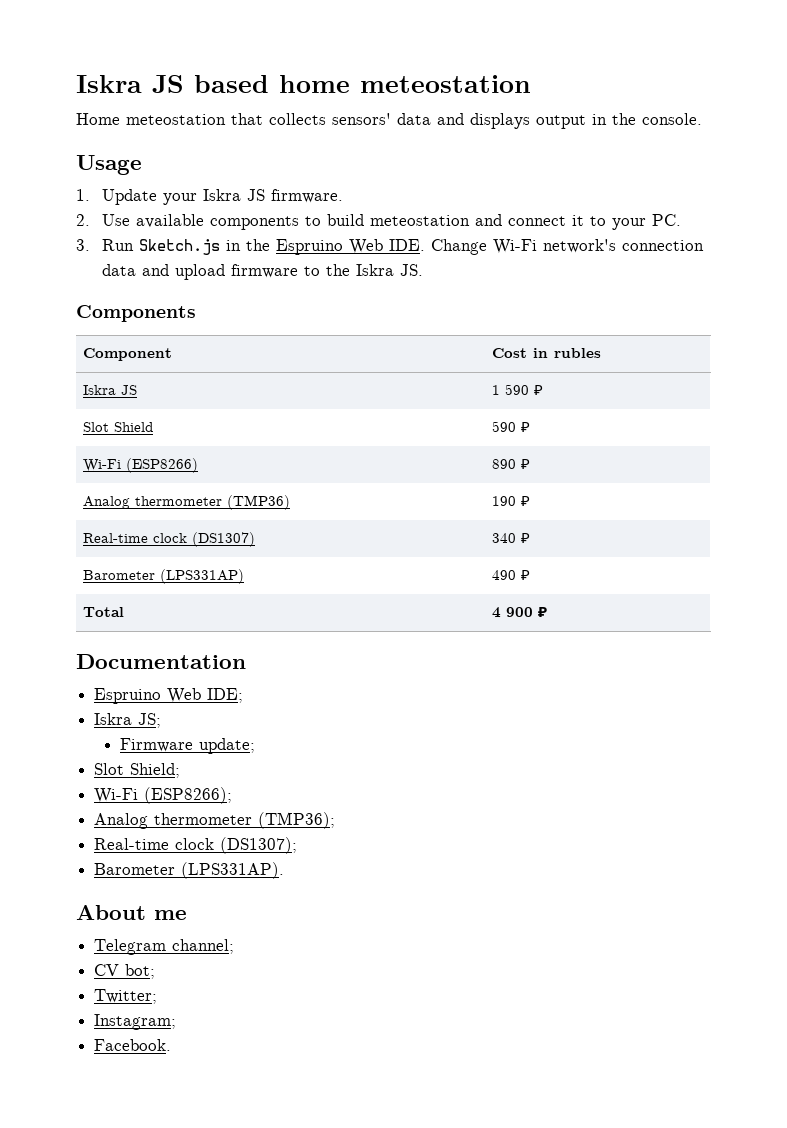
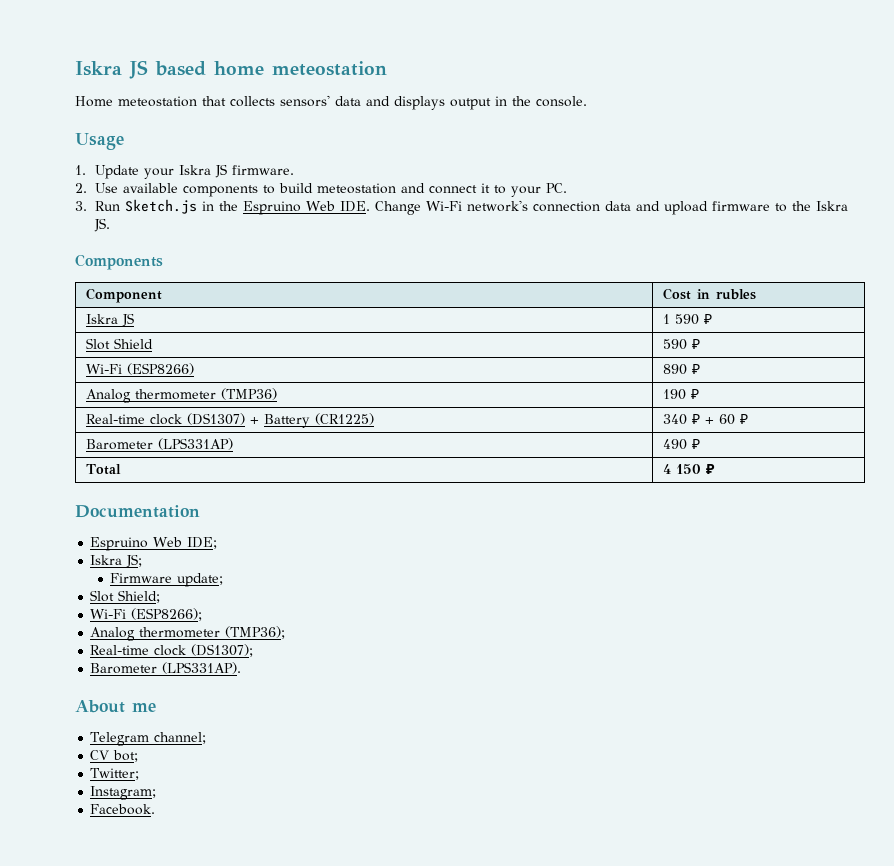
(255, 539) none -> [249,413,374,428] + Battery (CR1225)
(530, 538) none -> [704,414,748,425] + 60 ₽
[505,607,533,617] 900 -> [675,464,701,474] 150

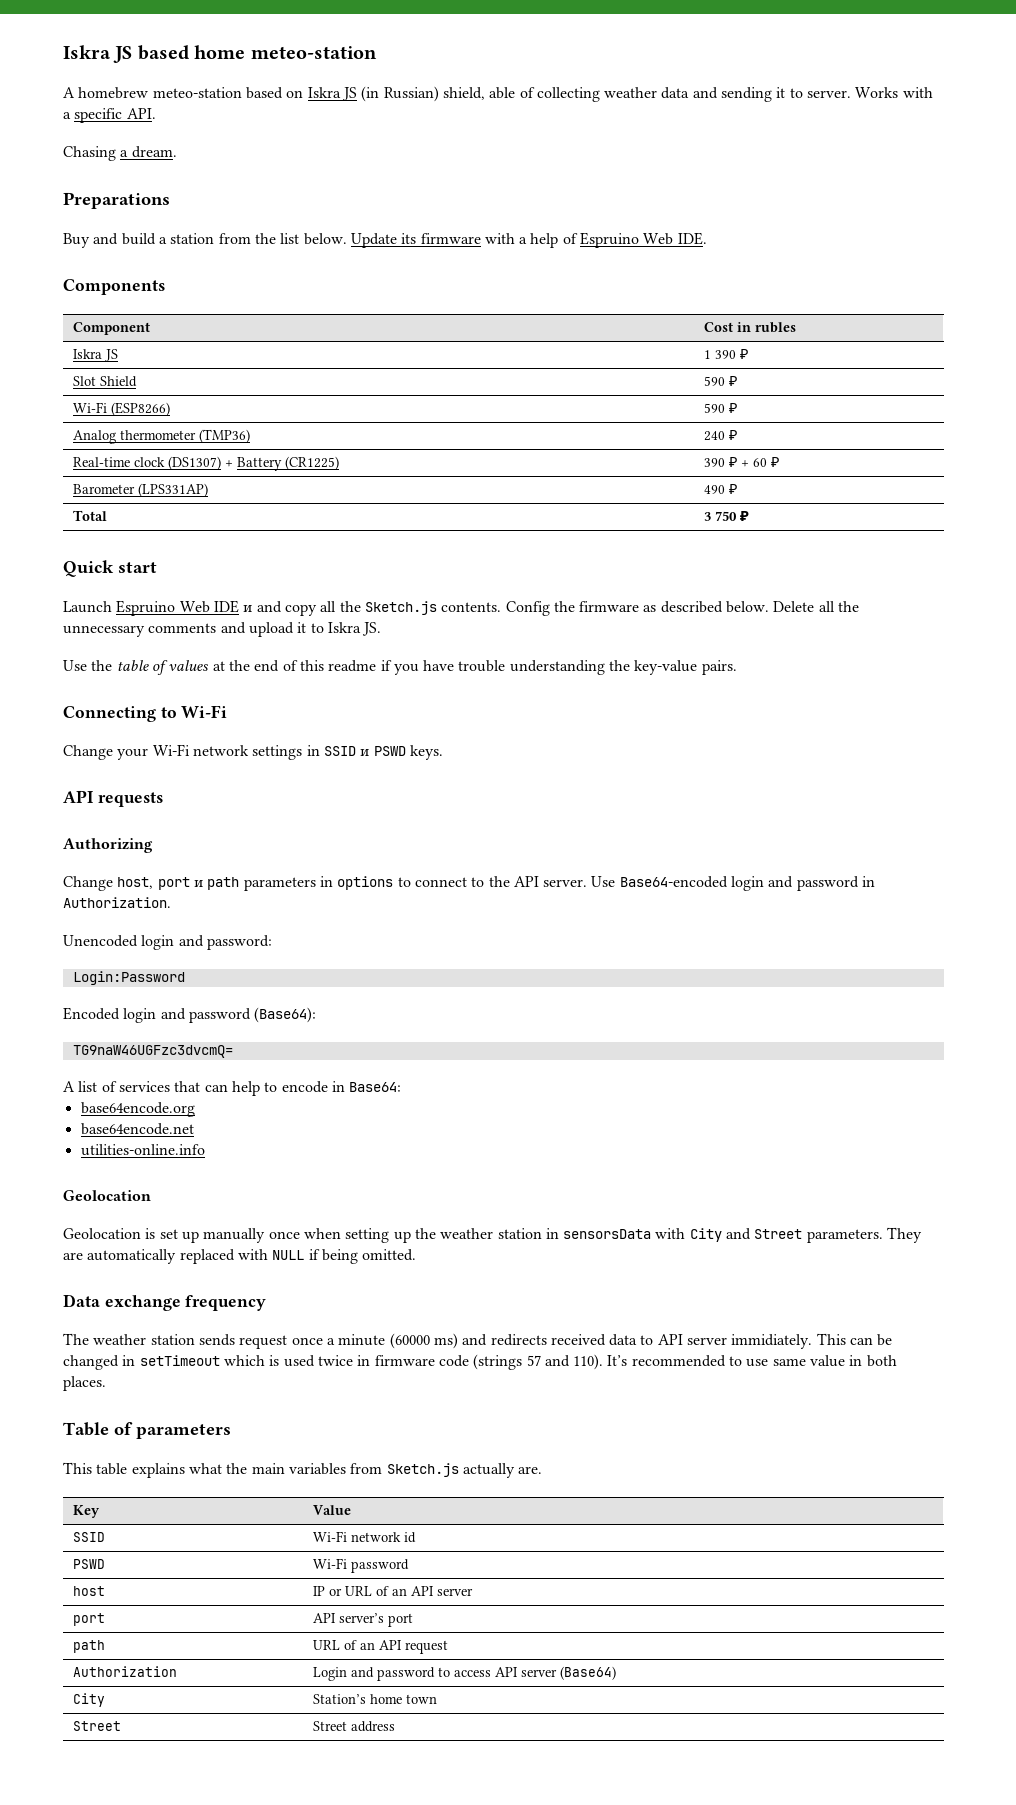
[272,61,387,76] [75,95,587,110] [75,133,124,150] [75,164,295,179] [75,183,568,197] [75,199,849,215] [94,218,111,232] meteostation // Home meteostation that collects sensors' data and displays output in the console. // Usage // 1. Update your Iskra JS firmware. // 2. Use available components to build meteostation and connect it to your PC. // 3. Run Sketch.js in the Espruino Web IDE. Change Wi-Fi network's connection data and upload firmware to the Iskra JS. -> [250,46,377,59] [63,86,933,102] [63,108,156,123] [63,146,177,161] [63,192,170,209] [63,232,707,248] meteo-station // A homebrew meteo-station based on Iskra JS (in Russian) shield, able of collecting weather data and sending it to server. Works with a specific API. // Chasing a dream. // Preparations // Buy and build a station from the list below. Update its firmware with a help of Espruino Web IDE.
[674,314,699,325] 590 -> [714,350,736,359] 390
[662,364,687,375] 890 -> [703,403,725,413] 590
[662,389,686,400] 190 -> [703,431,725,441] 240
[662,414,687,425] 340 -> [703,458,725,467] 390
[662,464,715,474] [75,505,200,518] [90,537,218,551] [90,554,143,568] [110,573,224,587] [90,590,161,603] [90,608,203,621] [90,626,286,641] [90,644,254,657] [90,662,242,674] [75,700,156,713] [90,732,207,746] [90,750,139,762] [90,768,140,780] [90,786,157,800] [90,804,156,815] 4 150 ₽ // Documentation // Espruino Web IDE; // Iskra JS; // Firmware update; // Slot Shield; // Wi-Fi (ESP8266); // Analog thermometer (TMP36); // Real-time clock (DS1307); // Barometer (LPS331AP). // About me // Telegram channel; // CV bot; // Twitter; // Instagram; // Facebook. -> [703,511,749,521] [63,560,157,577] [63,600,860,616] [63,622,382,637] [63,660,737,675] [63,705,228,722] [63,744,443,760] [63,790,163,807] [63,838,153,853] [63,876,876,891] [63,897,171,908] [63,935,272,950] [72,971,185,985] [63,1007,317,1023] [72,1045,233,1058] [63,1081,402,1096] [80,1102,195,1117] [80,1123,194,1135] [80,1144,205,1156] [63,1190,151,1201] [63,1227,923,1243] [63,1249,417,1264] [63,1294,267,1311] [63,1333,893,1349] [63,1354,897,1370] [63,1376,106,1391] [63,1422,231,1439] [63,1462,543,1478] [72,1505,100,1518] [312,1505,351,1515] [72,1532,105,1542] [312,1531,416,1543] [72,1559,105,1569] [312,1558,409,1573] [72,1586,105,1596] [312,1586,473,1596] [72,1613,105,1626] [312,1613,413,1627] [72,1640,105,1653] [312,1640,448,1654] [72,1666,177,1677] [312,1666,616,1681] [72,1693,105,1707] [312,1694,437,1704] [72,1721,121,1731] [312,1721,395,1732] 3 750 ₽ // Quick start // Launch Espruino Web IDE и and copy all the Sketch.js contents. Config the firmware as described below. Delete all the unnecessary comments and upload it to Iskra JS. // Use the table of values at the end of this readme if you have trouble understanding the key-value pairs. // Connecting to Wi-Fi // Change your Wi-Fi network settings in SSID и PSWD keys. // API requests // Authorizing // Change host, port и path parameters in options to connect to the API server. Use Base64-encoded login and password in Authorization. // Unencoded login and password: // Login:Password // Encoded login and password (Base64): // TG9naW46UGFzc3dvcmQ= // A list of services that can help to encode in Base64: // base64encode.org // base64encode.net // utilities-online.info // Geolocation // Geolocation is set up manually once when setting up the weather station in sensorsData with City and Street parameters. They are automatically replaced with NULL if being omitted. // Data exchange frequency // The weather station sends request once a minute (60000 ms) and redirects received data to API server immidiately. This can be changed in setTimeout which is used twice in firmware code (strings 57 and 110). It’s recommended to use same value in both places. // Table of parameters // This table explains what the main variables from Sketch.js actually are. // Key | Value // SSID | Wi-Fi network id // PSWD | Wi-Fi password // host | IP or URL of an API server // port | API server’s port // path | URL of an API request // Authorization | Login and password to access API server (Base64) // City | Station’s home town // Street | Street address

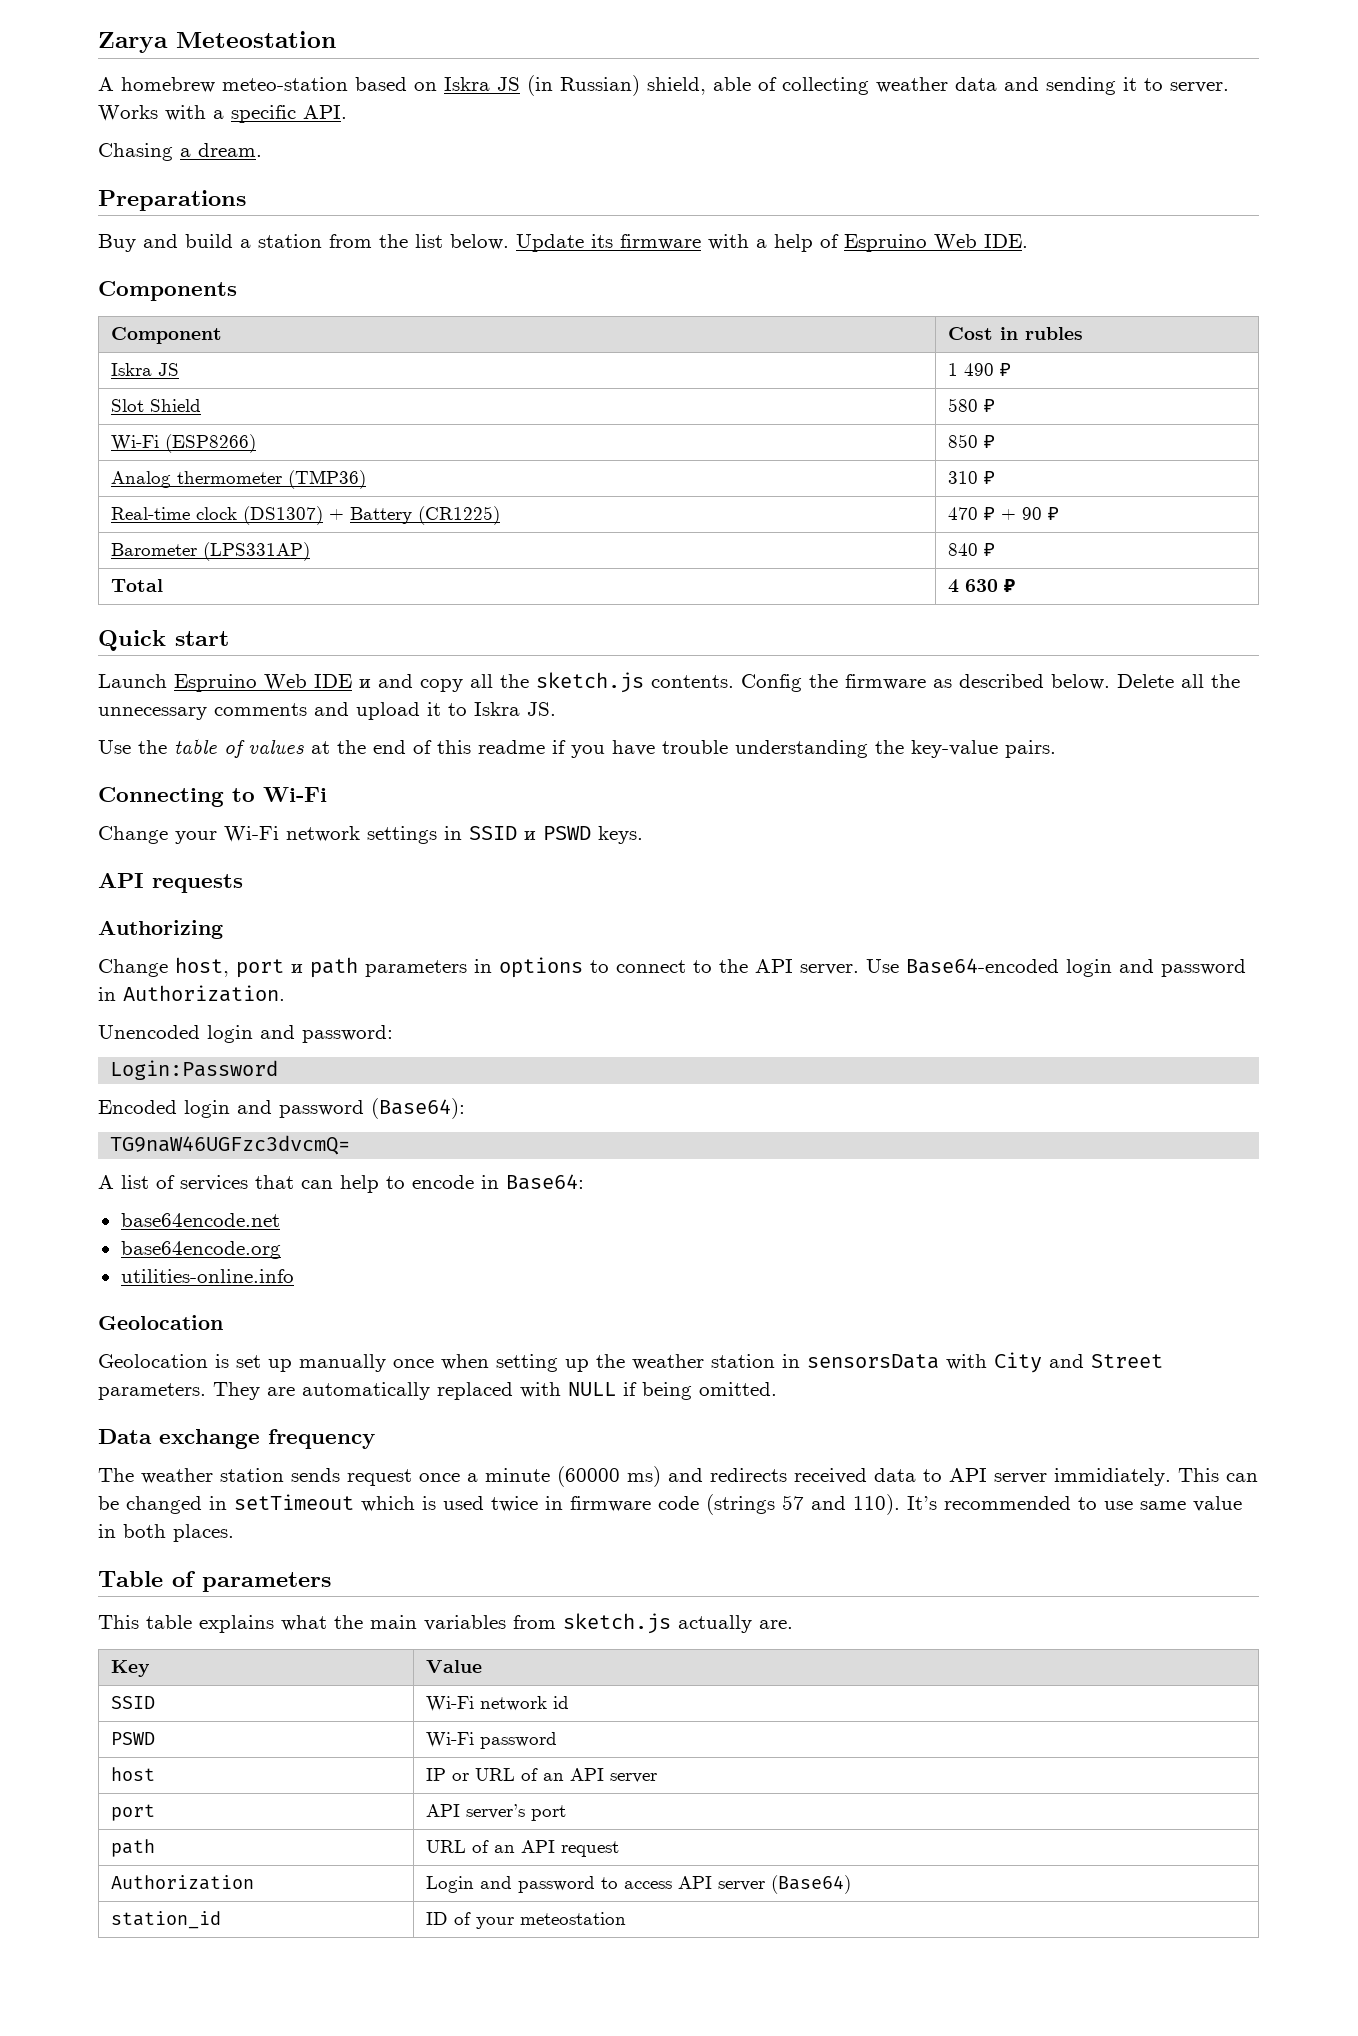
[63,45,377,63] Iskra JS based home meteo-station -> [98,31,336,53] Zarya Meteostation
[714,350,736,359] 390 -> [964,363,995,376] 490
[703,376,725,386] 590 -> [948,398,979,412] 580
[703,403,725,413] 590 -> [948,434,979,448] 850
[703,431,725,441] 240 -> [948,471,979,484] 310
[703,458,725,467] 390 -> [948,507,979,520] 470
[752,458,767,467] 60 -> [1022,507,1043,520] 90
[703,485,725,494] 490 -> [948,543,979,556] 840
[703,511,737,521] 3 750 -> [948,579,999,593] 4 630
[364,601,437,615] Sketch.js -> [536,672,644,693] sketch.js
(402, 1087) none -> [120,1213,280,1227] // base64encode.net
[80,1123,194,1135] // base64encode.net -> (281, 1250) none
[386,1463,459,1477] Sketch.js -> [563,1613,671,1634] sketch.js
[72,1693,105,1707] [312,1694,437,1704] [72,1721,121,1731] [312,1721,395,1732] City | Station’s home town // Street | Street address -> [111,1911,222,1929] [426,1912,627,1929] station_id | ID of your meteostation

